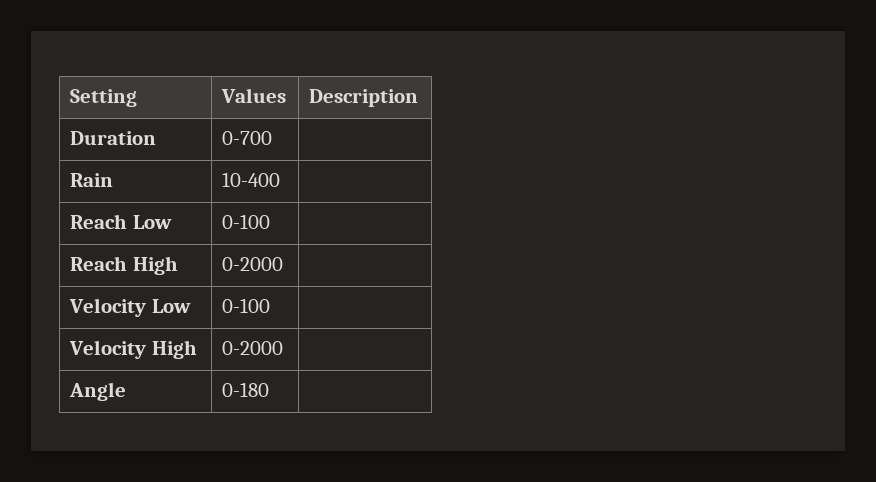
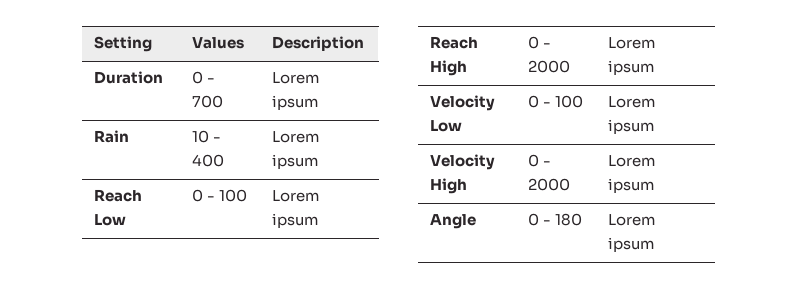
[222,131,273,145] [70,173,114,187] [222,172,281,187] [70,214,172,229] [222,214,271,229] [70,256,178,275] [222,257,284,271] [69,298,191,317] [222,298,271,313] [69,340,197,359] [222,341,284,355] [69,382,127,401] [222,382,270,397] 0-700 | // Rain | 10-400 | // Reach Low | 0-100 | // Reach High | 0-2000 | // Velocity Low | 0-100 | // Velocity High | 0-2000 | // Angle | 0-180 | -> [191,71,215,84] [191,95,223,108] [271,72,320,84] [271,95,319,110] [93,130,129,143] [191,130,221,143] [191,154,224,167] [271,131,320,143] [271,154,319,169] [93,189,142,202] [93,214,126,226] [191,189,247,202] [271,190,320,202] [271,213,319,228] [429,36,478,49] [429,60,467,76] [527,36,551,49] [527,60,570,73] [607,37,656,49] [607,60,655,75] [429,95,495,111] [429,120,462,132] [527,95,583,108] [607,96,656,108] [607,119,655,134] [429,154,495,170] [429,178,467,194] [527,154,551,167] [527,178,570,191] [607,155,656,167] [607,178,655,193] [429,214,476,229] [527,213,582,226] [607,214,656,226] [607,237,655,252] 0 - 700 | Lorem ipsum // Rain | 10 - 400 | Lorem ipsum // Reach Low | 0 - 100 | Lorem ipsum // Reach High | 0 - 2000 | Lorem ipsum // Velocity Low | 0 - 100 | Lorem ipsum // Velocity High | 0 - 2000 | Lorem ipsum // Angle | 0 - 180 | Lorem ipsum

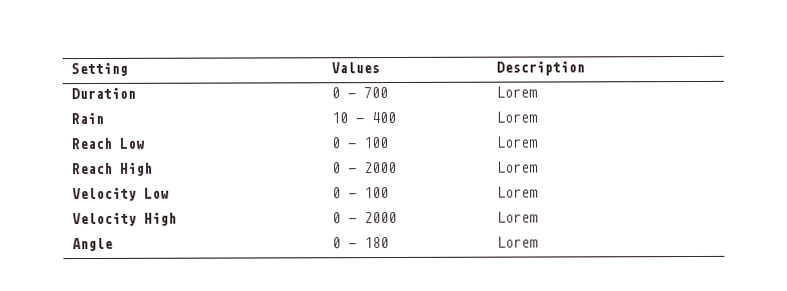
[271,95,319,110] ipsum -> (537, 92) none
[271,154,319,169] ipsum -> (537, 117) none
[271,213,319,228] ipsum -> (538, 142) none
[607,60,655,75] ipsum -> (538, 167) none
[607,119,655,134] ipsum -> (538, 192) none
[607,178,655,193] ipsum -> (538, 217) none
[607,237,655,252] ipsum -> (538, 242) none

